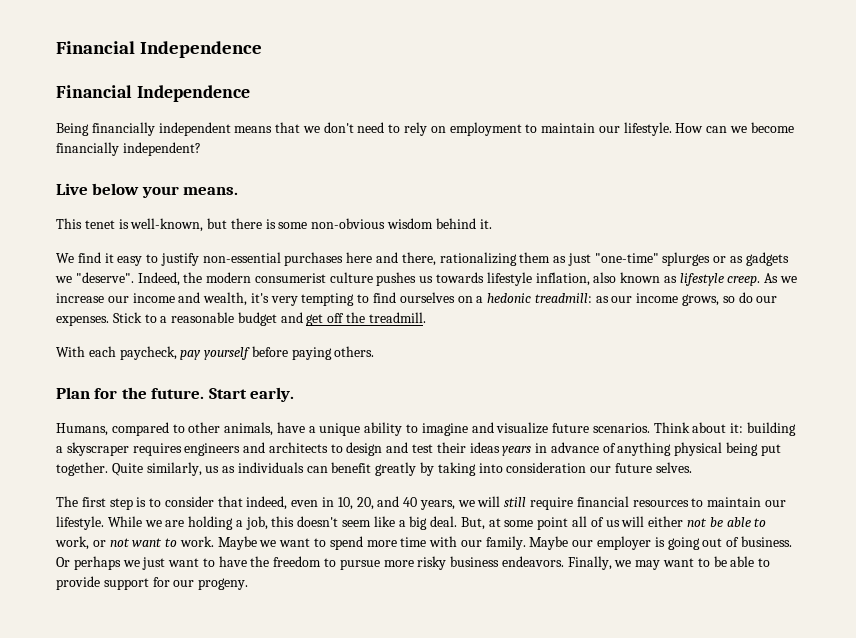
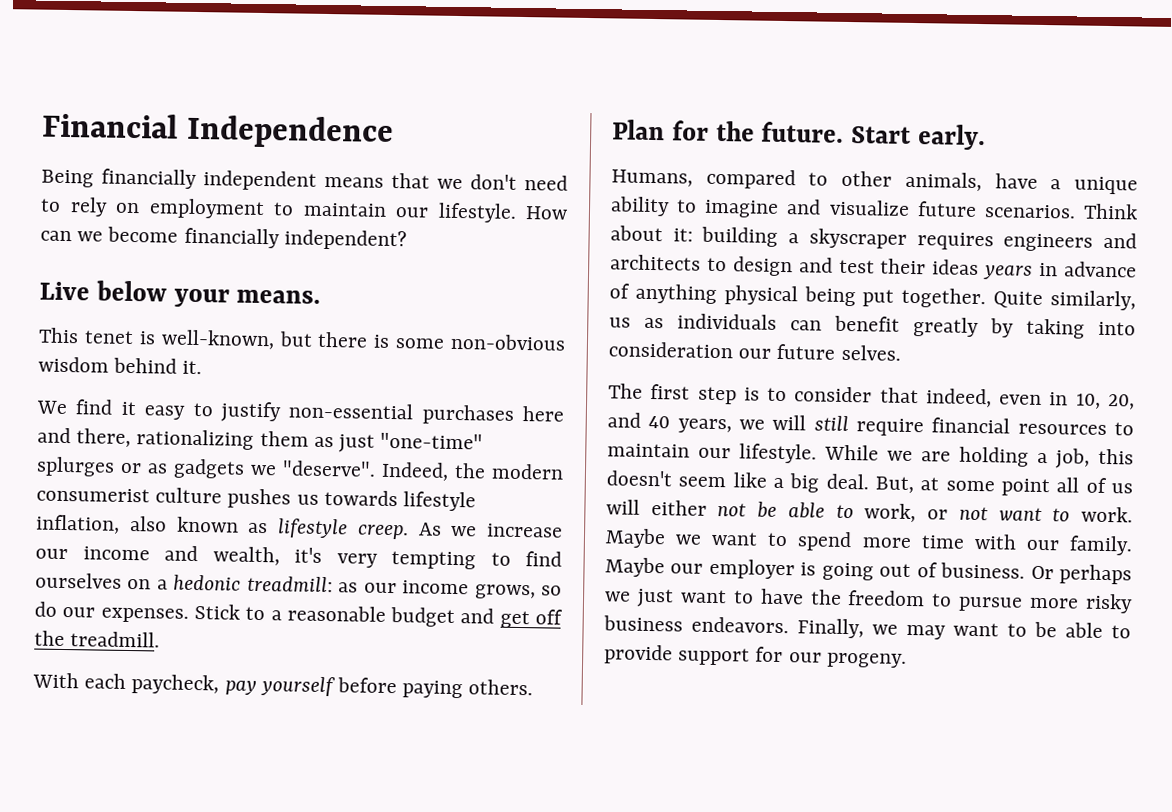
[56,41,263,58] [56,85,250,102] Financial Independence // Financial Independence -> [42,112,394,150] Financial Independence

